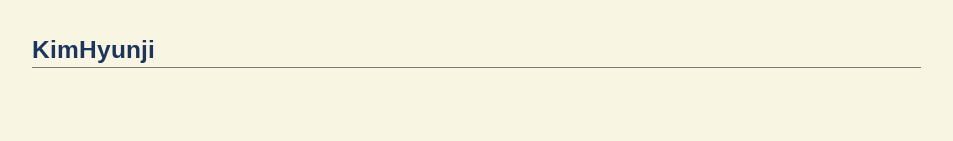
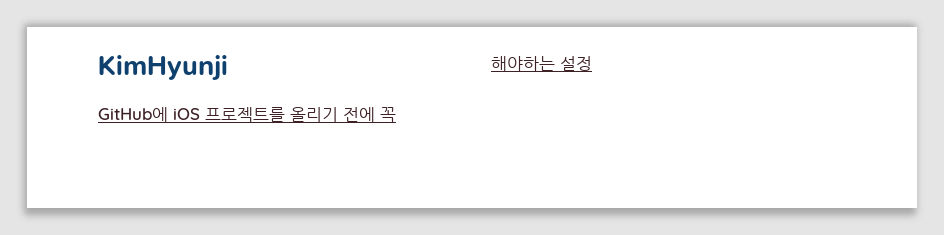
(155, 51) none -> [98,107,396,122] [491,56,592,71] // GitHub에 iOS 프로젝트를 올리기 전에 꼭 해야하는 설정

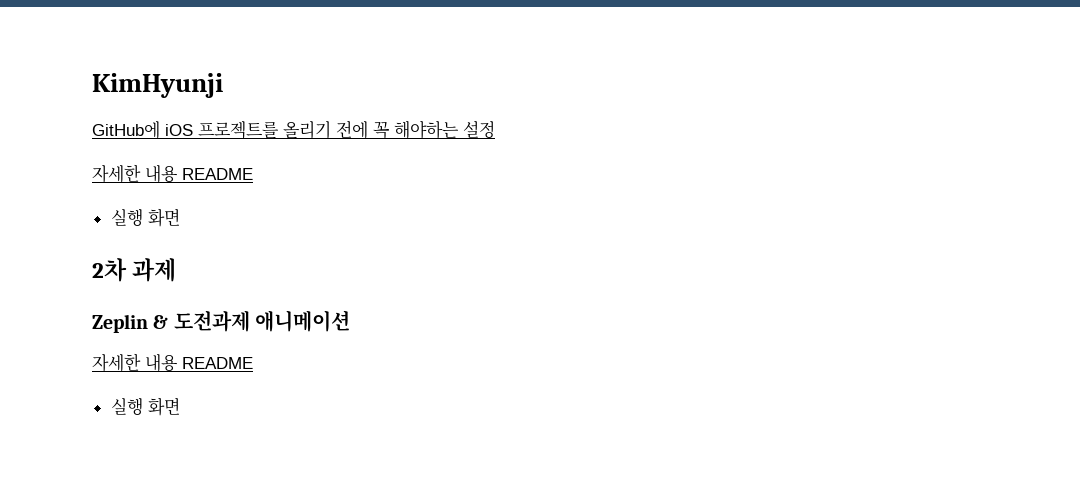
(592, 63) none -> [92,164,253,183] [110,208,180,227] [92,258,177,282] [92,310,351,333] [92,353,253,372] [110,397,180,416] // 자세한 내용 README // 실행 화면 // 2차 과제 // Zeplin & 도전과제 애니메이션 // 자세한 내용 README // 실행 화면

